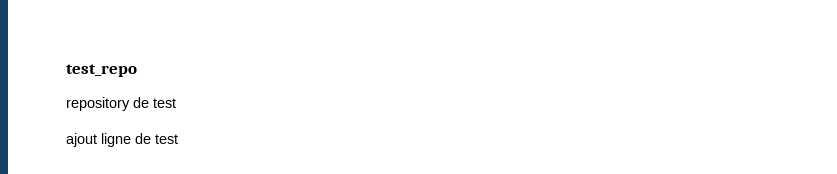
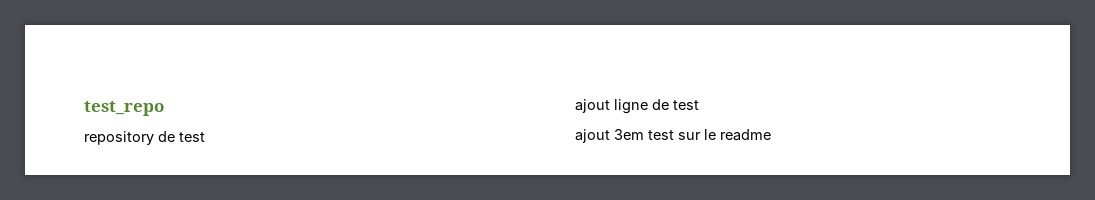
(178, 139) none -> [575,129,771,143] // ajout 3em test sur le readme

